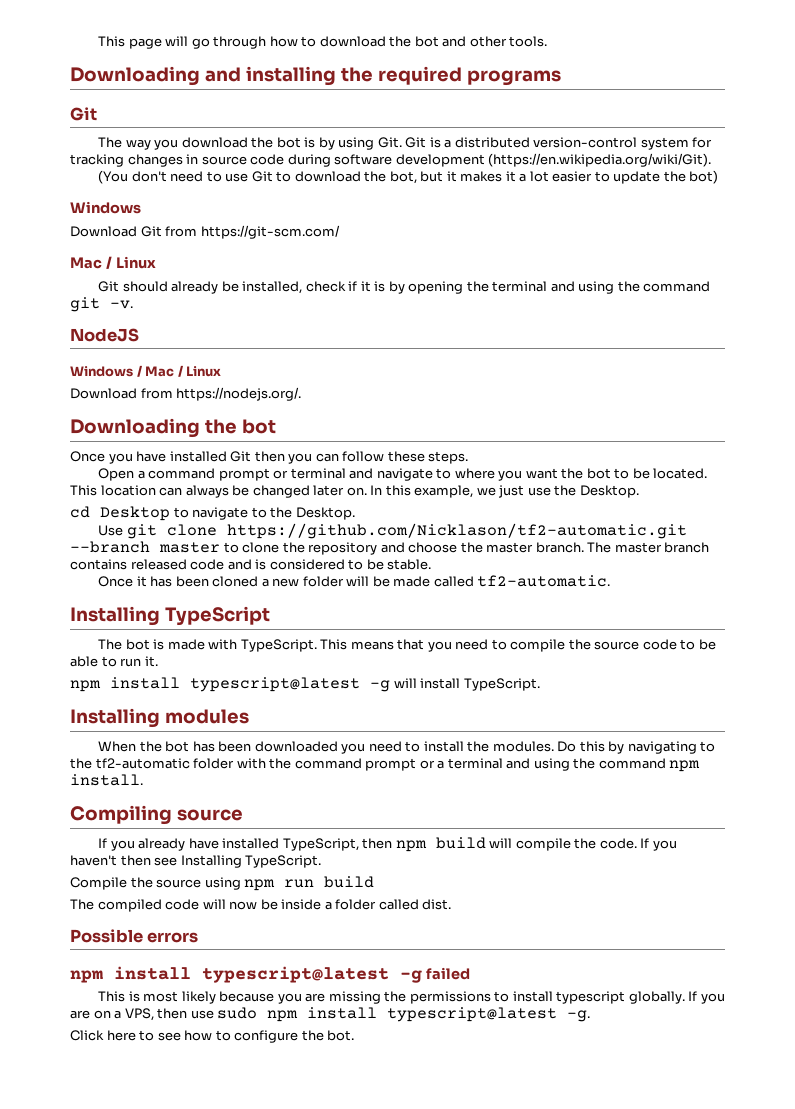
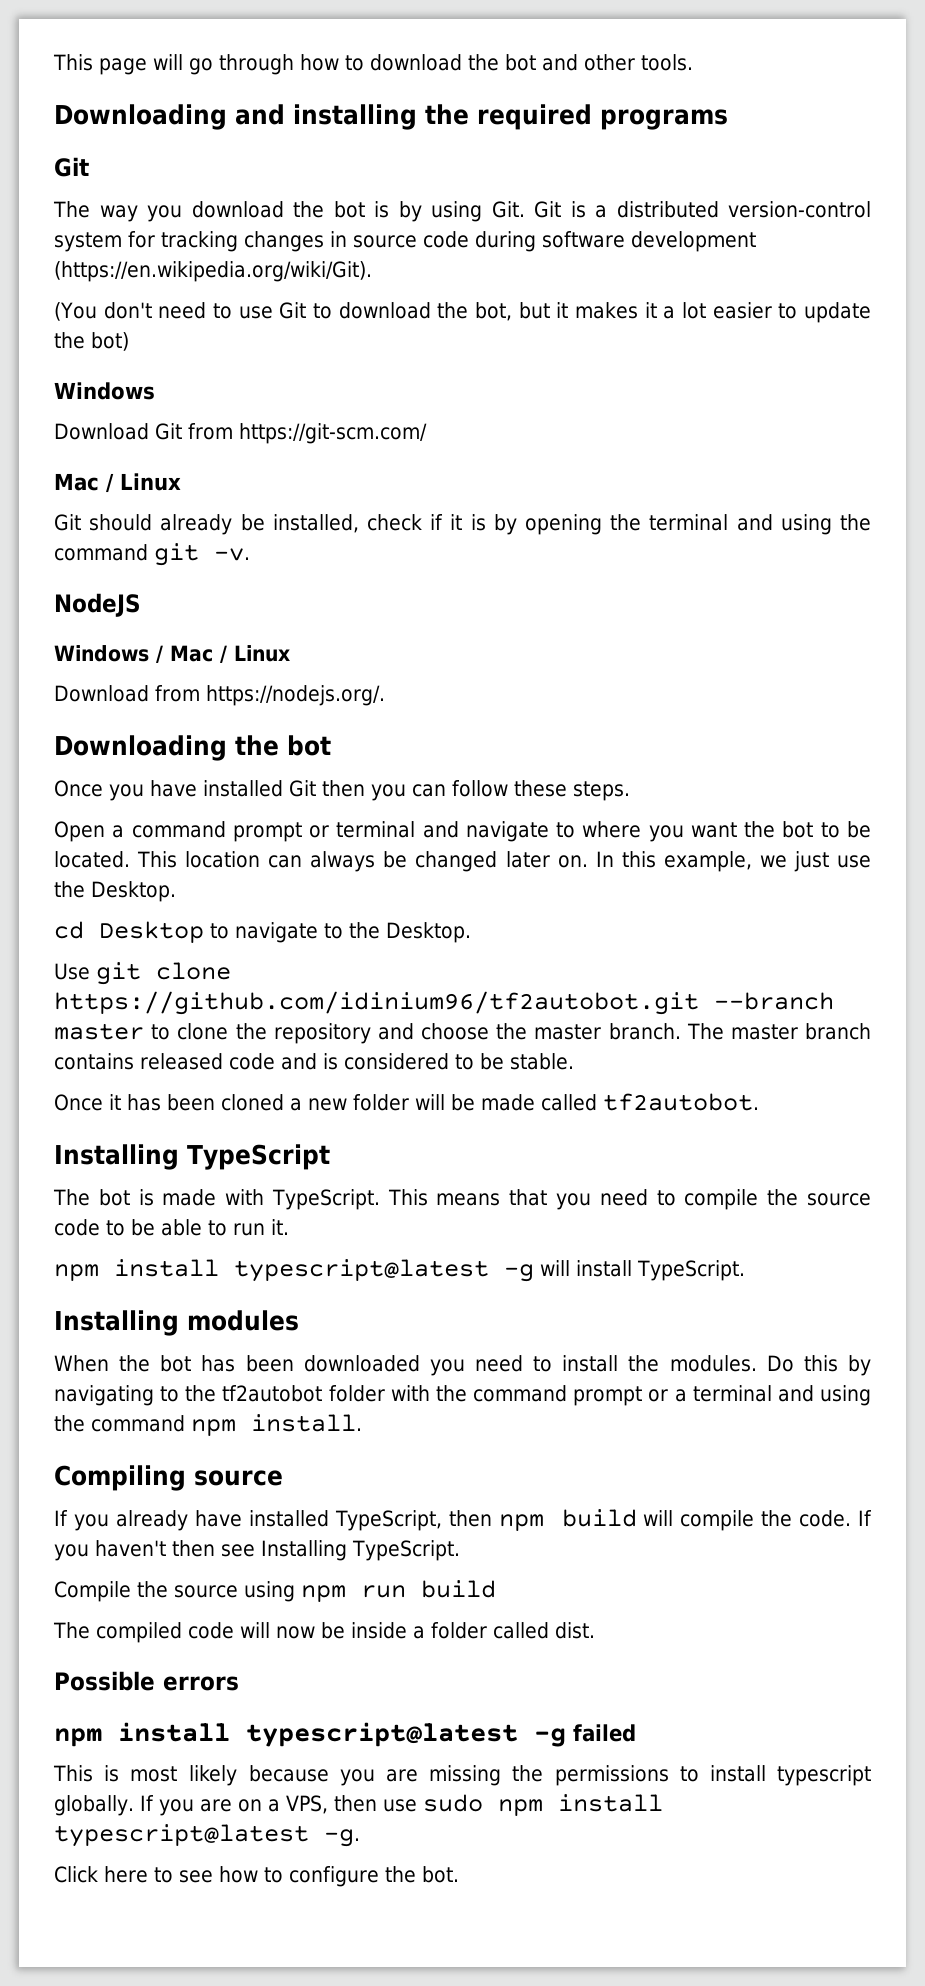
[226,523,687,539] https://github.com/Nicklason/tf2-automatic.git -> [54,991,699,1015] https://github.com/idinium96/tf2autobot.git
[477,575,611,587] tf2-automatic. -> [603,1093,759,1111] tf2autobot.
[95,758,190,769] tf2-automatic -> [222,1385,323,1402] tf2autobot

